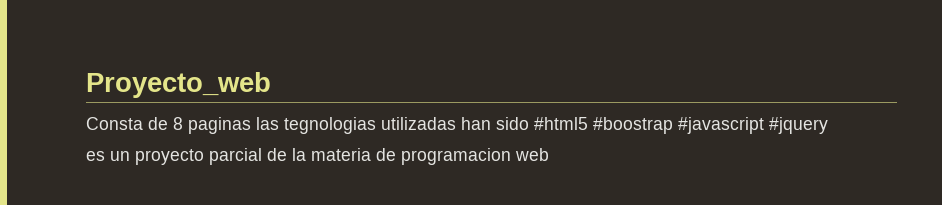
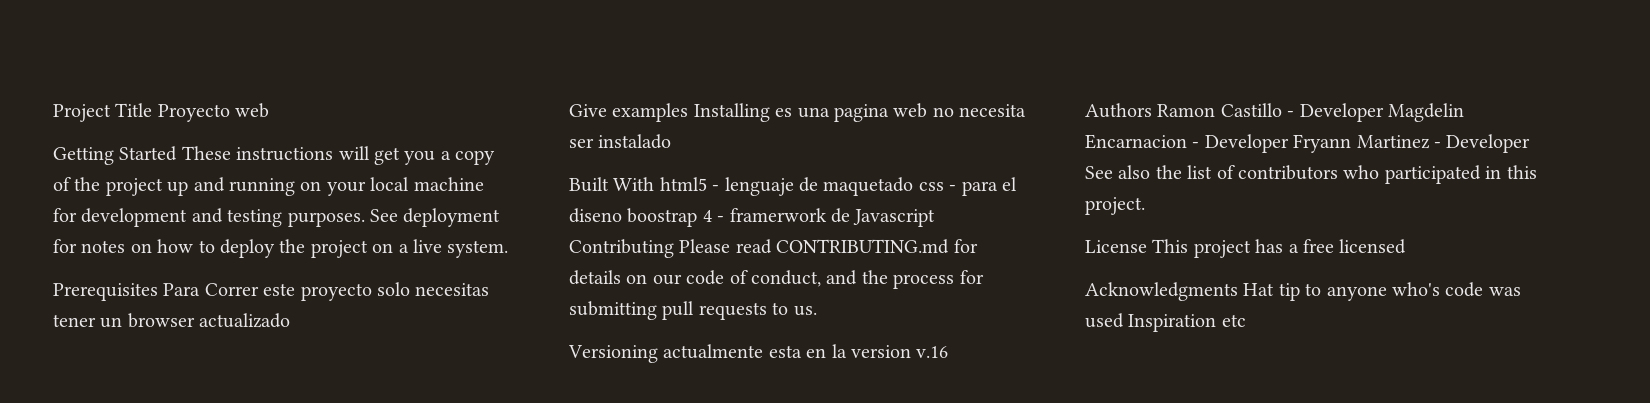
[86,72,271,98] [86,117,828,134] [86,148,549,165] Proyecto_web // Consta de 8 paginas las tegnologias utilizadas han sido #html5 #boostrap #javascript #jquery // es un proyecto parcial de la materia de programacion web -> [53,103,270,122] [53,146,496,165] [53,177,484,196] [53,208,501,227] [53,239,509,258] [53,282,490,301] [53,313,291,328] [569,103,1027,122] [569,134,672,149] [569,177,1017,196] [569,208,936,227] [569,239,978,258] [569,270,984,289] [569,301,817,320] [568,344,949,363] [1085,103,1464,122] [1085,134,1531,153] [1085,165,1537,184] [1085,197,1145,215] [1085,239,1407,258] [1085,282,1521,301] [1085,313,1246,332] Project Title Proyecto web // Getting Started These instructions will get you a copy of the project up and running on your local machine for development and testing purposes. See deployment for notes on how to deploy the project on a live system. // Prerequisites Para Correr este proyecto solo necesitas tener un browser actualizado // Give examples Installing es una pagina web no necesita ser instalado // Built With html5 - lenguaje de maquetado css - para el diseno boostrap 4 - framerwork de Javascript Contributing Please read CONTRIBUTING.md for details on our code of conduct, and the process for submitting pull requests to us. // Versioning actualmente esta en la version v.16 // Authors Ramon Castillo - Developer Magdelin Encarnacion - Developer Fryann Martinez - Developer See also the list of contributors who participated in this project. // License This project has a free licensed // Acknowledgments Hat tip to anyone who's code was used Inspiration etc

